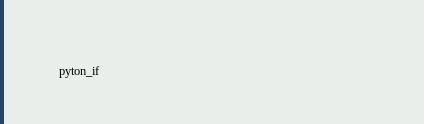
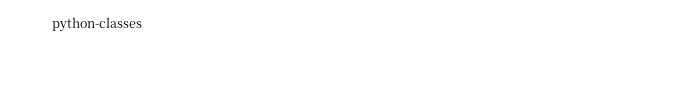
[59,66,100,78] pyton_if -> [52,17,142,32] python-classes

